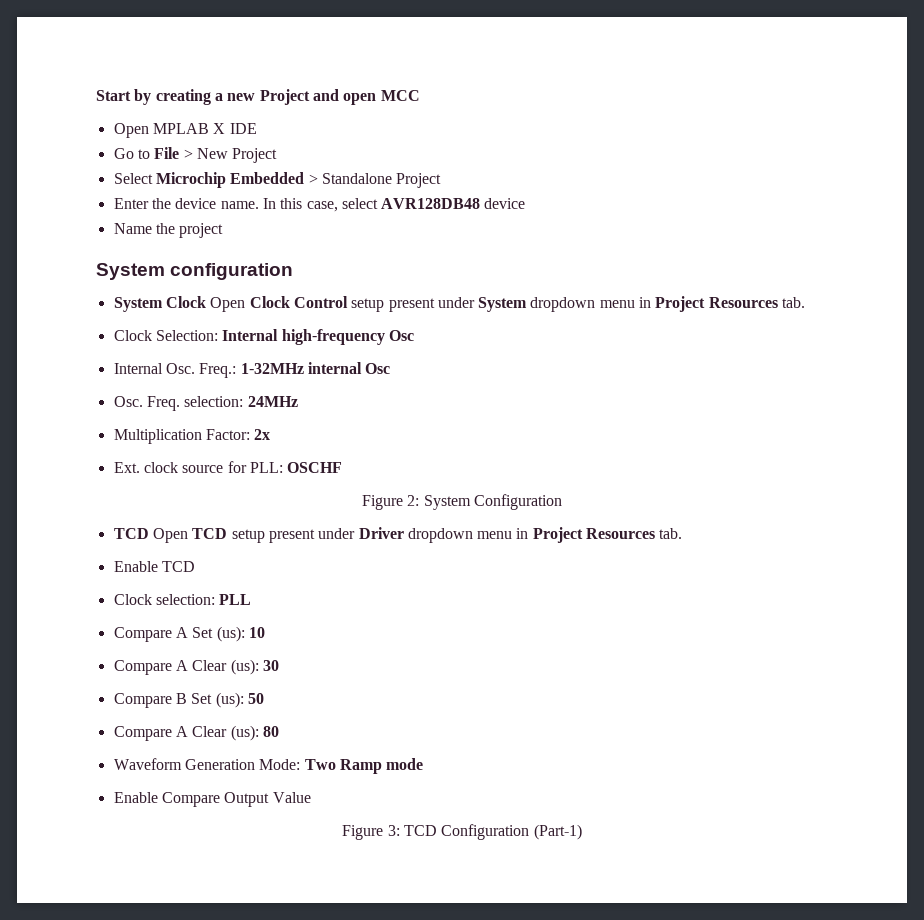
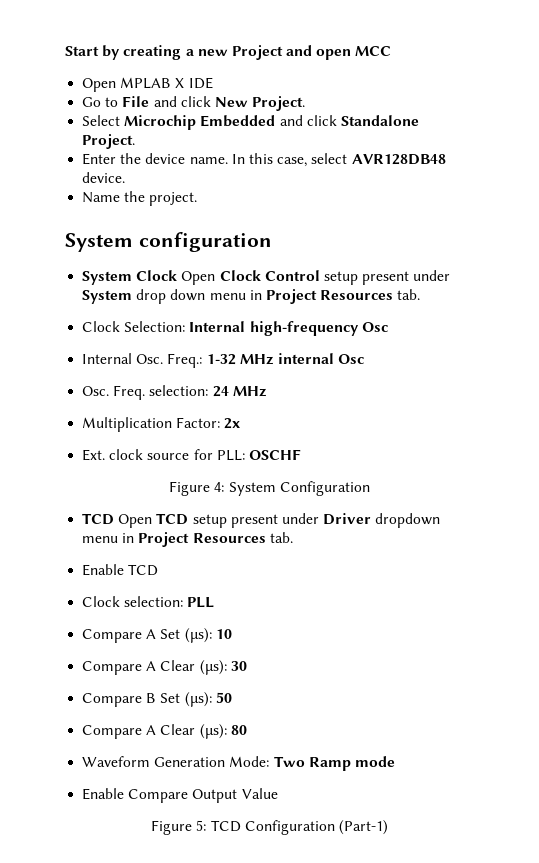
[183,148,278,163] > New Project -> [153,96,306,111] and click New Project.
[308,173,442,188] > Standalone Project -> [279,115,419,126] [82,134,136,149] and click Standalone Project.
[484,198,526,209] device -> [82,172,126,183] device.
[179,223,224,238] project -> [149,192,198,206] project.
[530,297,596,312] dropdown -> [136,289,206,304] drop down
[240,363,304,374] 1-32MHz -> [206,354,274,365] 1-32 MHz
[247,396,298,407] 24MHz -> [212,386,267,397] 24 MHz
[407,495,420,506] 2: -> [214,482,225,492] 4:
[216,626,245,642] (us): -> [184,628,212,643] (μs):
[230,659,259,675] (us): -> [199,660,227,675] (μs):
[215,692,244,708] (us): -> [184,692,212,707] (μs):
[230,725,259,741] (us): -> [199,724,227,739] (μs):
[387,825,400,836] 3: -> [196,820,207,831] 5:

